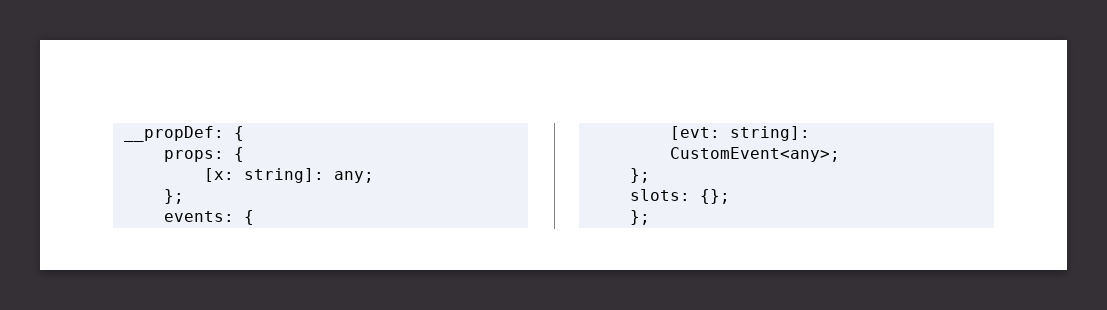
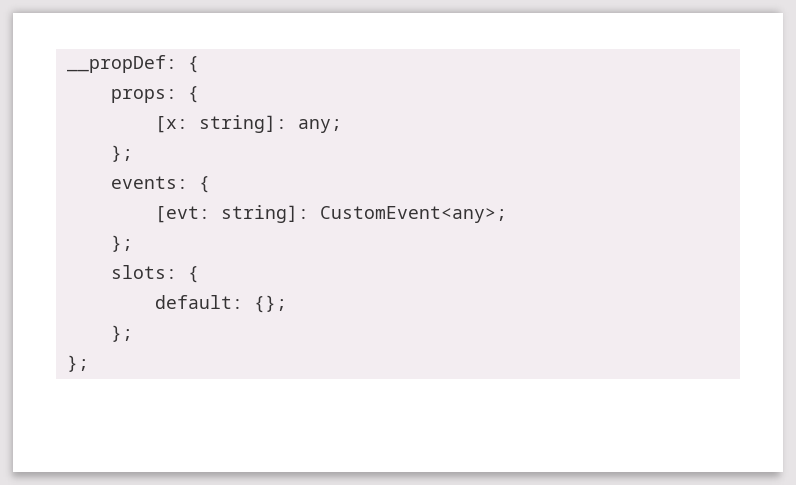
(691, 195) none -> [188,266,200,283] [155,295,244,309] { // default:
(651, 217) none -> [67,355,90,372] // };

